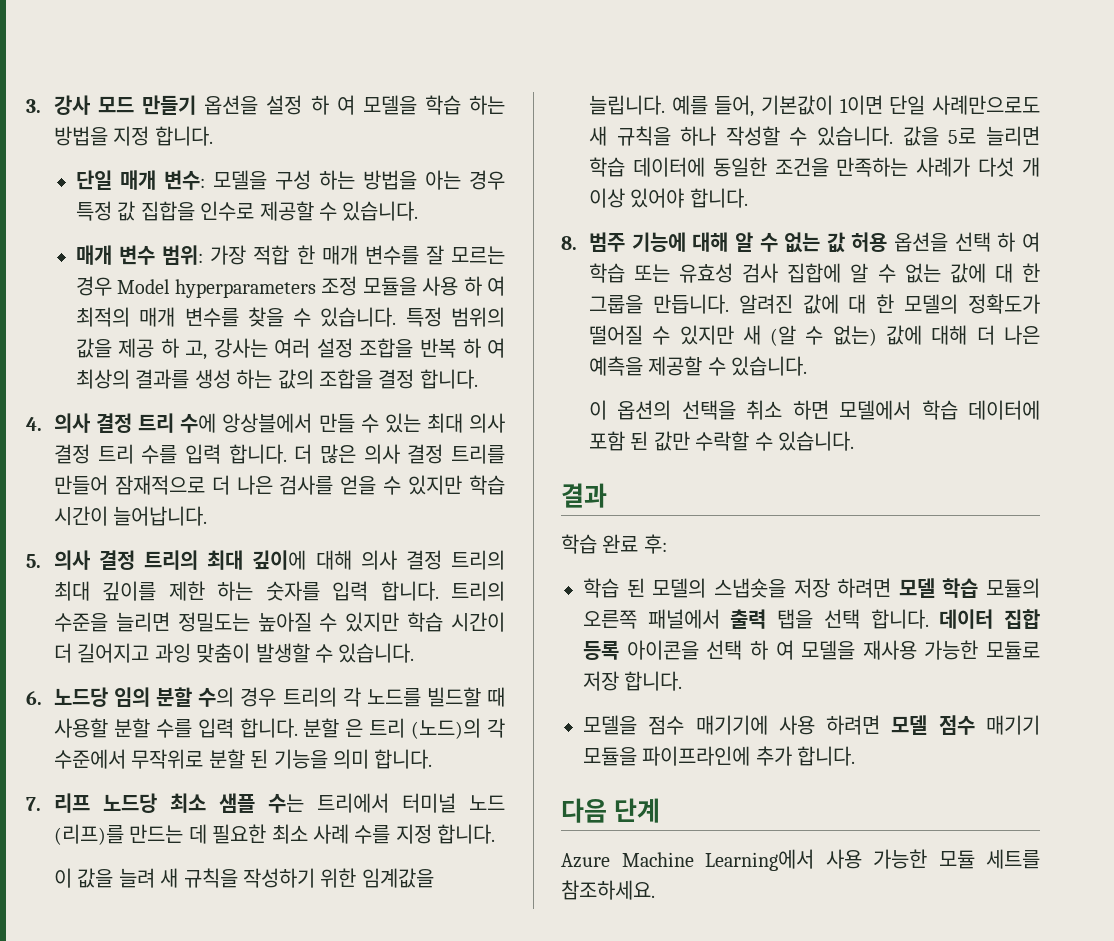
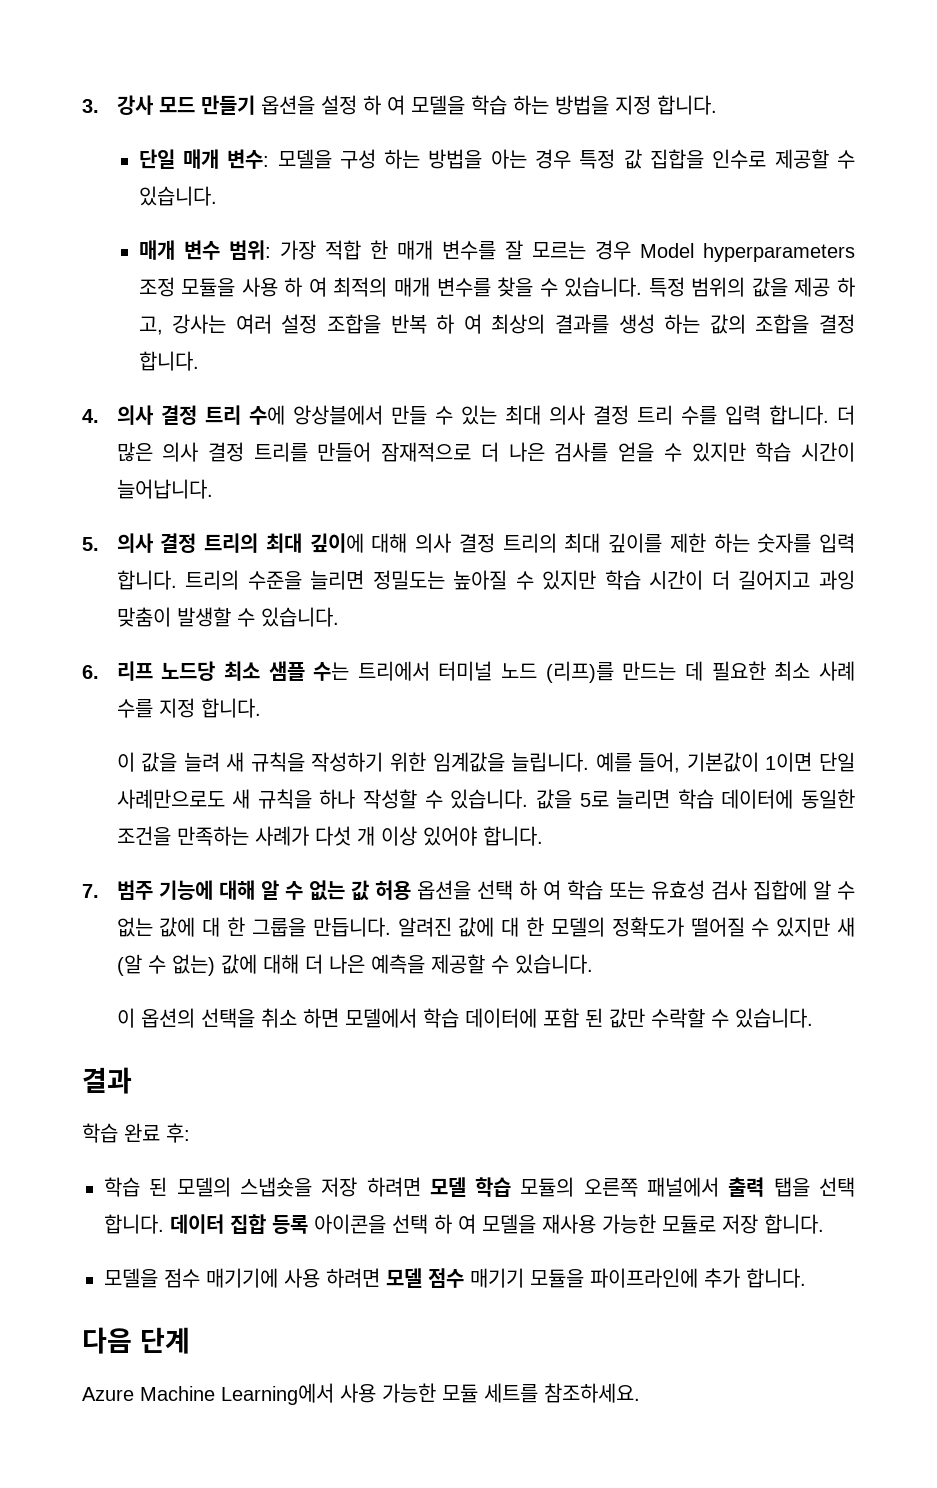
[53,687,506,707] [53,718,505,739] [53,749,433,769] [26,797,41,811] 노드당 임의 분할 수의 경우 트리의 각 노드를 빌드할 때 사용할 분할 수를 입력 합니다. 분할 은 트리 (노드)의 각 수준에서 무작위로 분할 된 기능을 의미 합니다. // 7. -> (99, 672) none
[561,236,577,250] 8. -> [82,884,99,898] 7.

